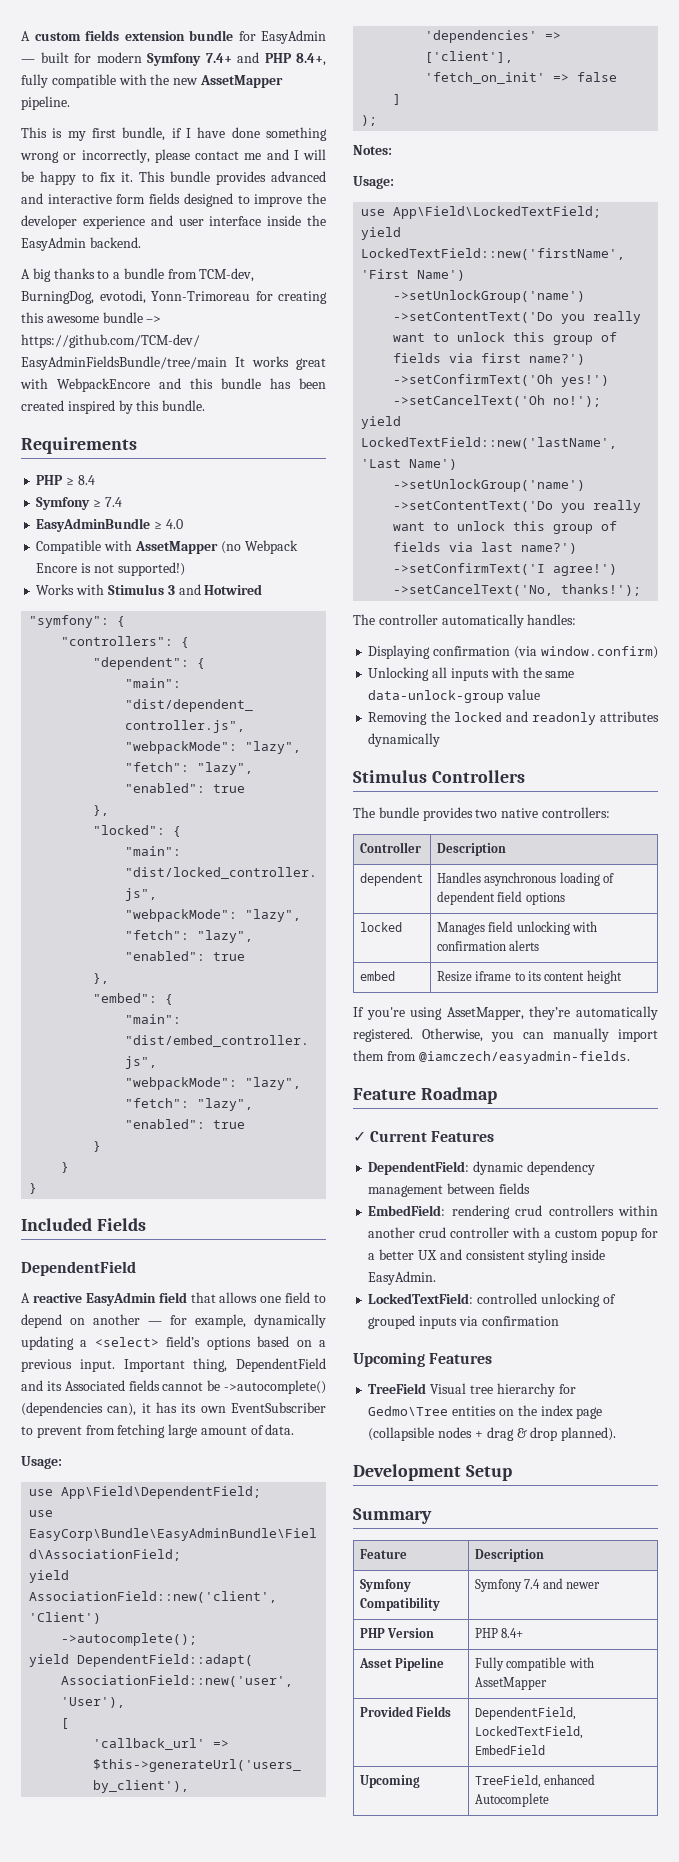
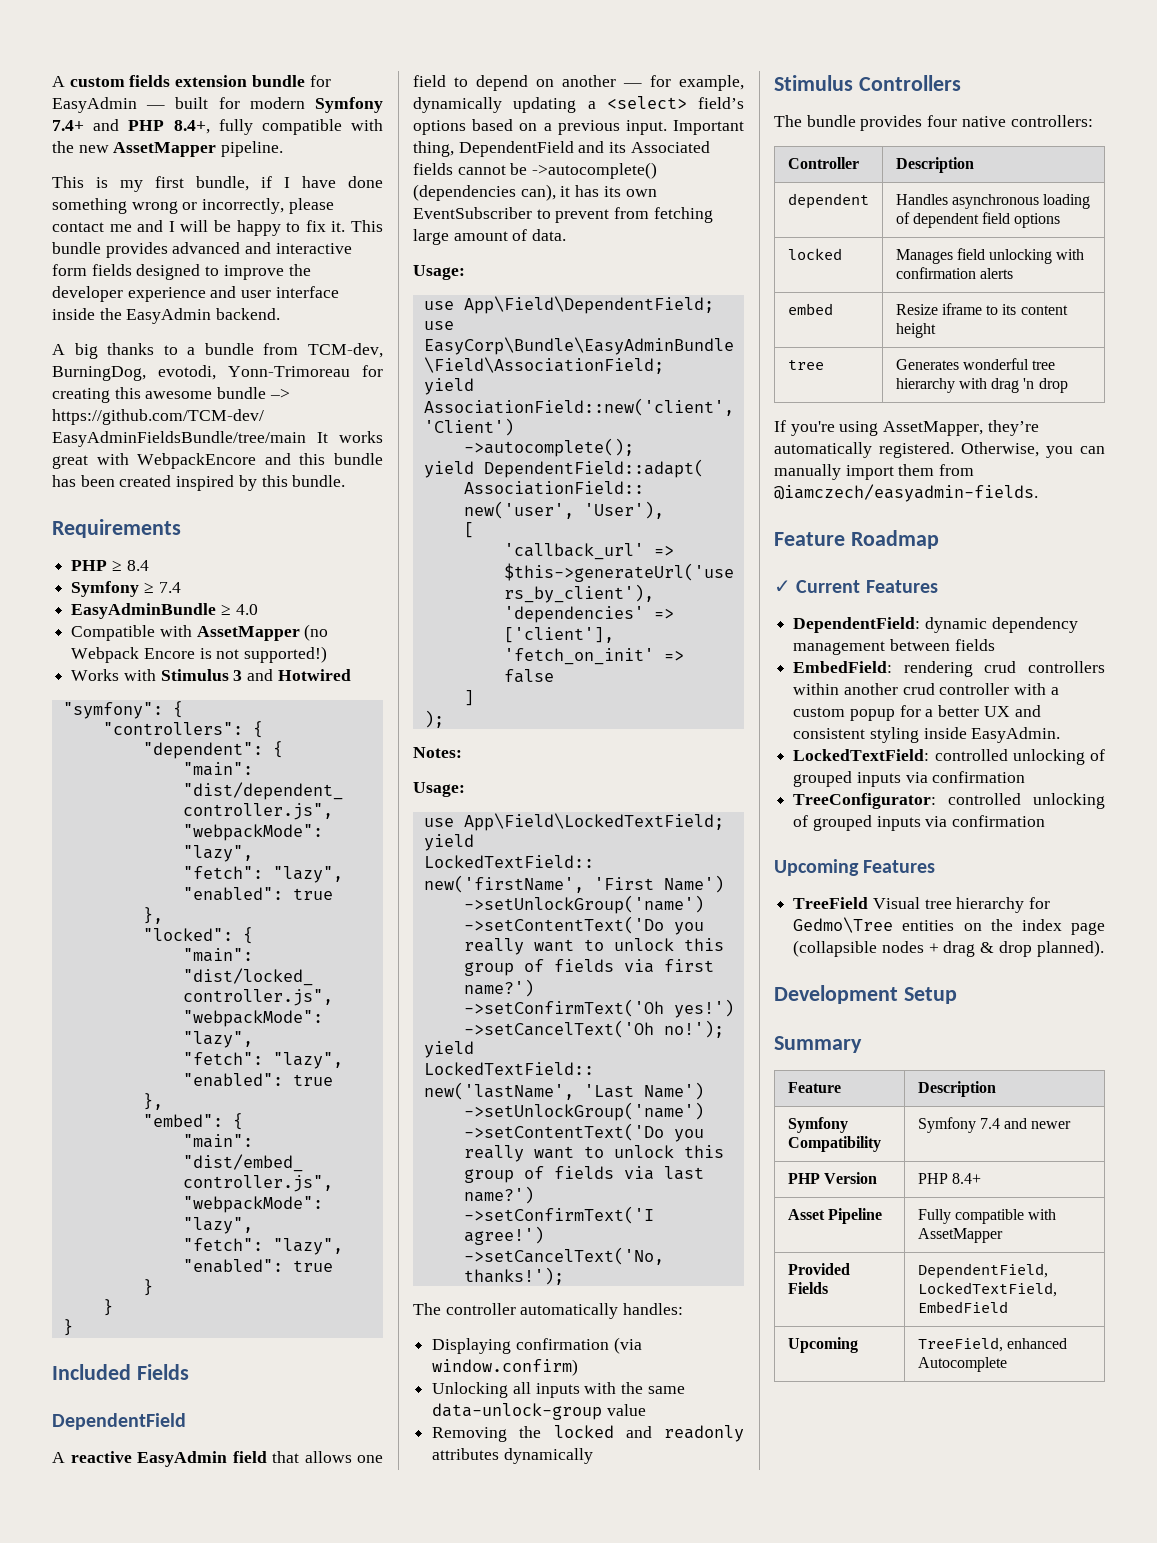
[475,809,498,818] two -> [927,115,958,127] four
(622, 977) none -> [787,360,824,370] [895,358,1056,370] [895,378,1068,393] // tree | Generates wonderful tree hierarchy with drag 'n drop
(559, 1321) none -> [793,793,1105,809] [793,815,1046,831] // TreeConfigurator: controlled unlocking of grouped inputs via confirmation

